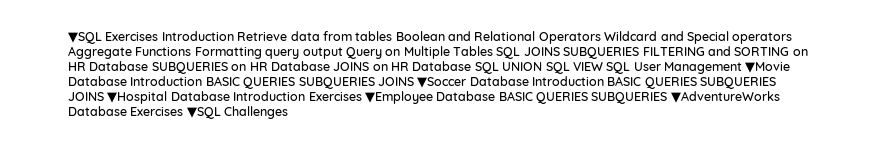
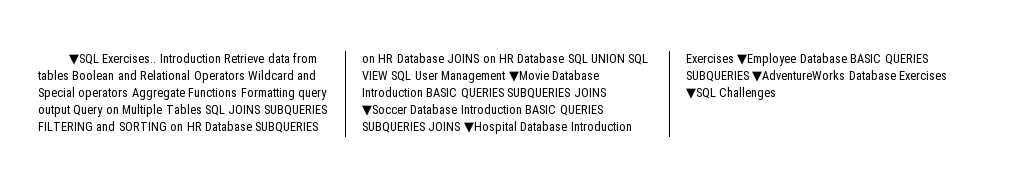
[68,32,159,44] ▼SQL Exercises -> [69,54,157,65] ▼SQL Exercises..

